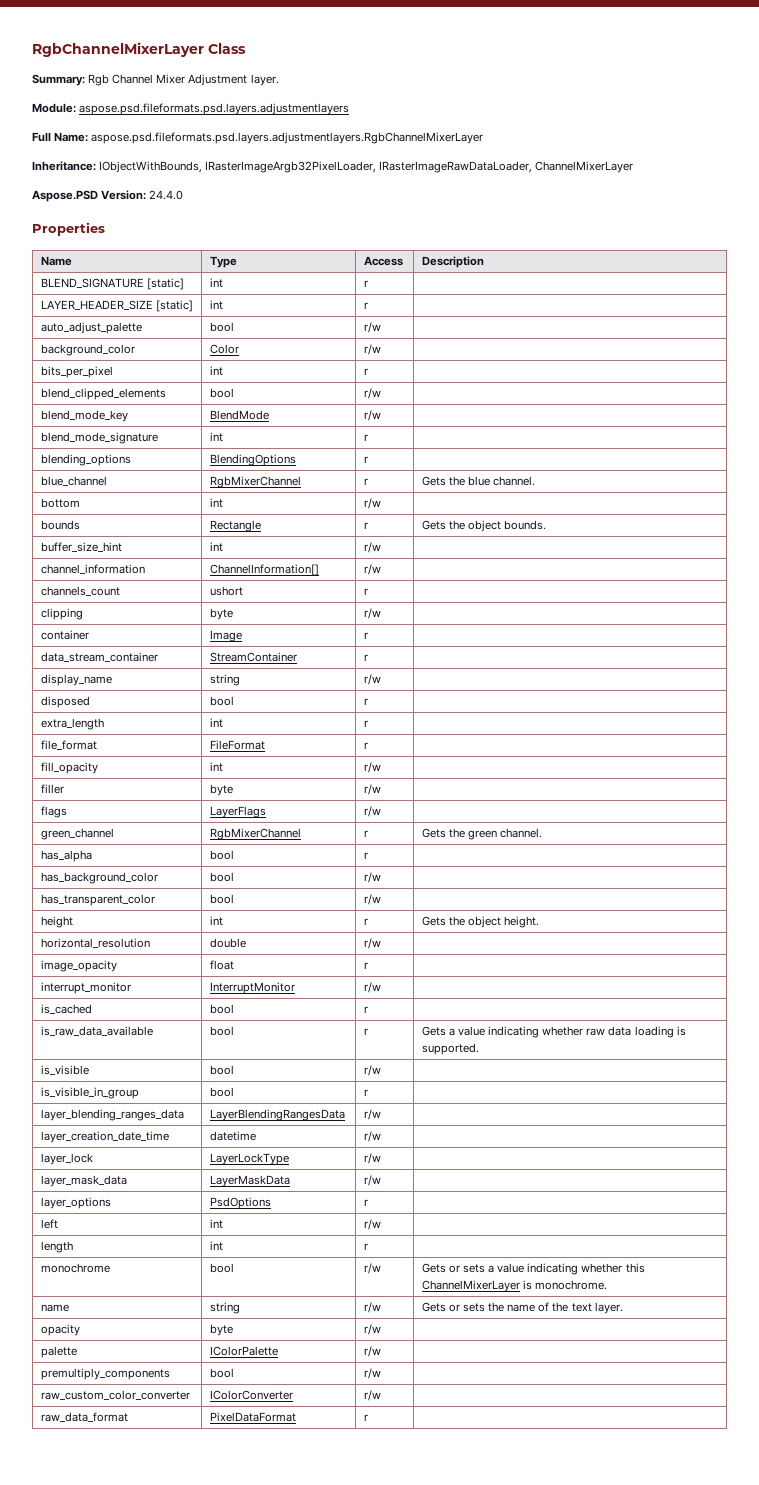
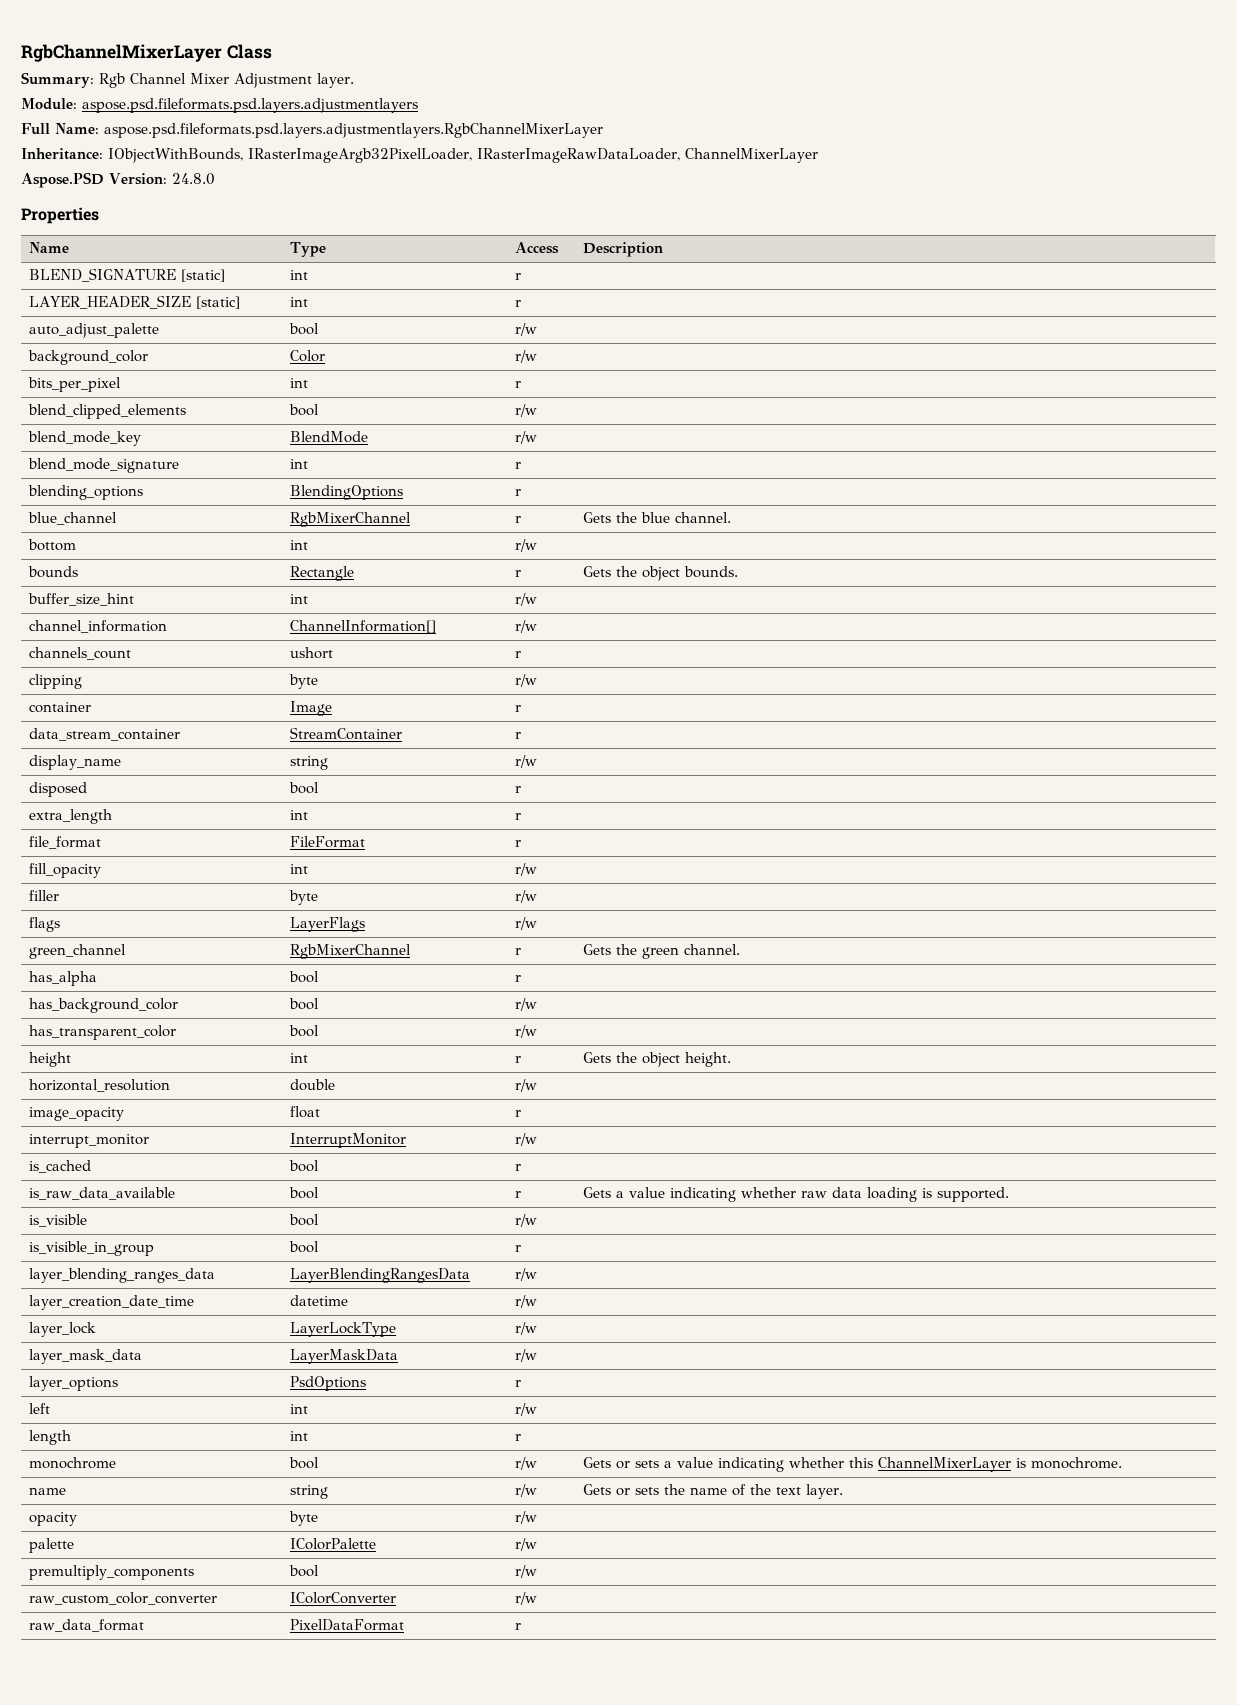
[149,190,184,200] 24.4.0 -> [171,173,215,185] 24.8.0

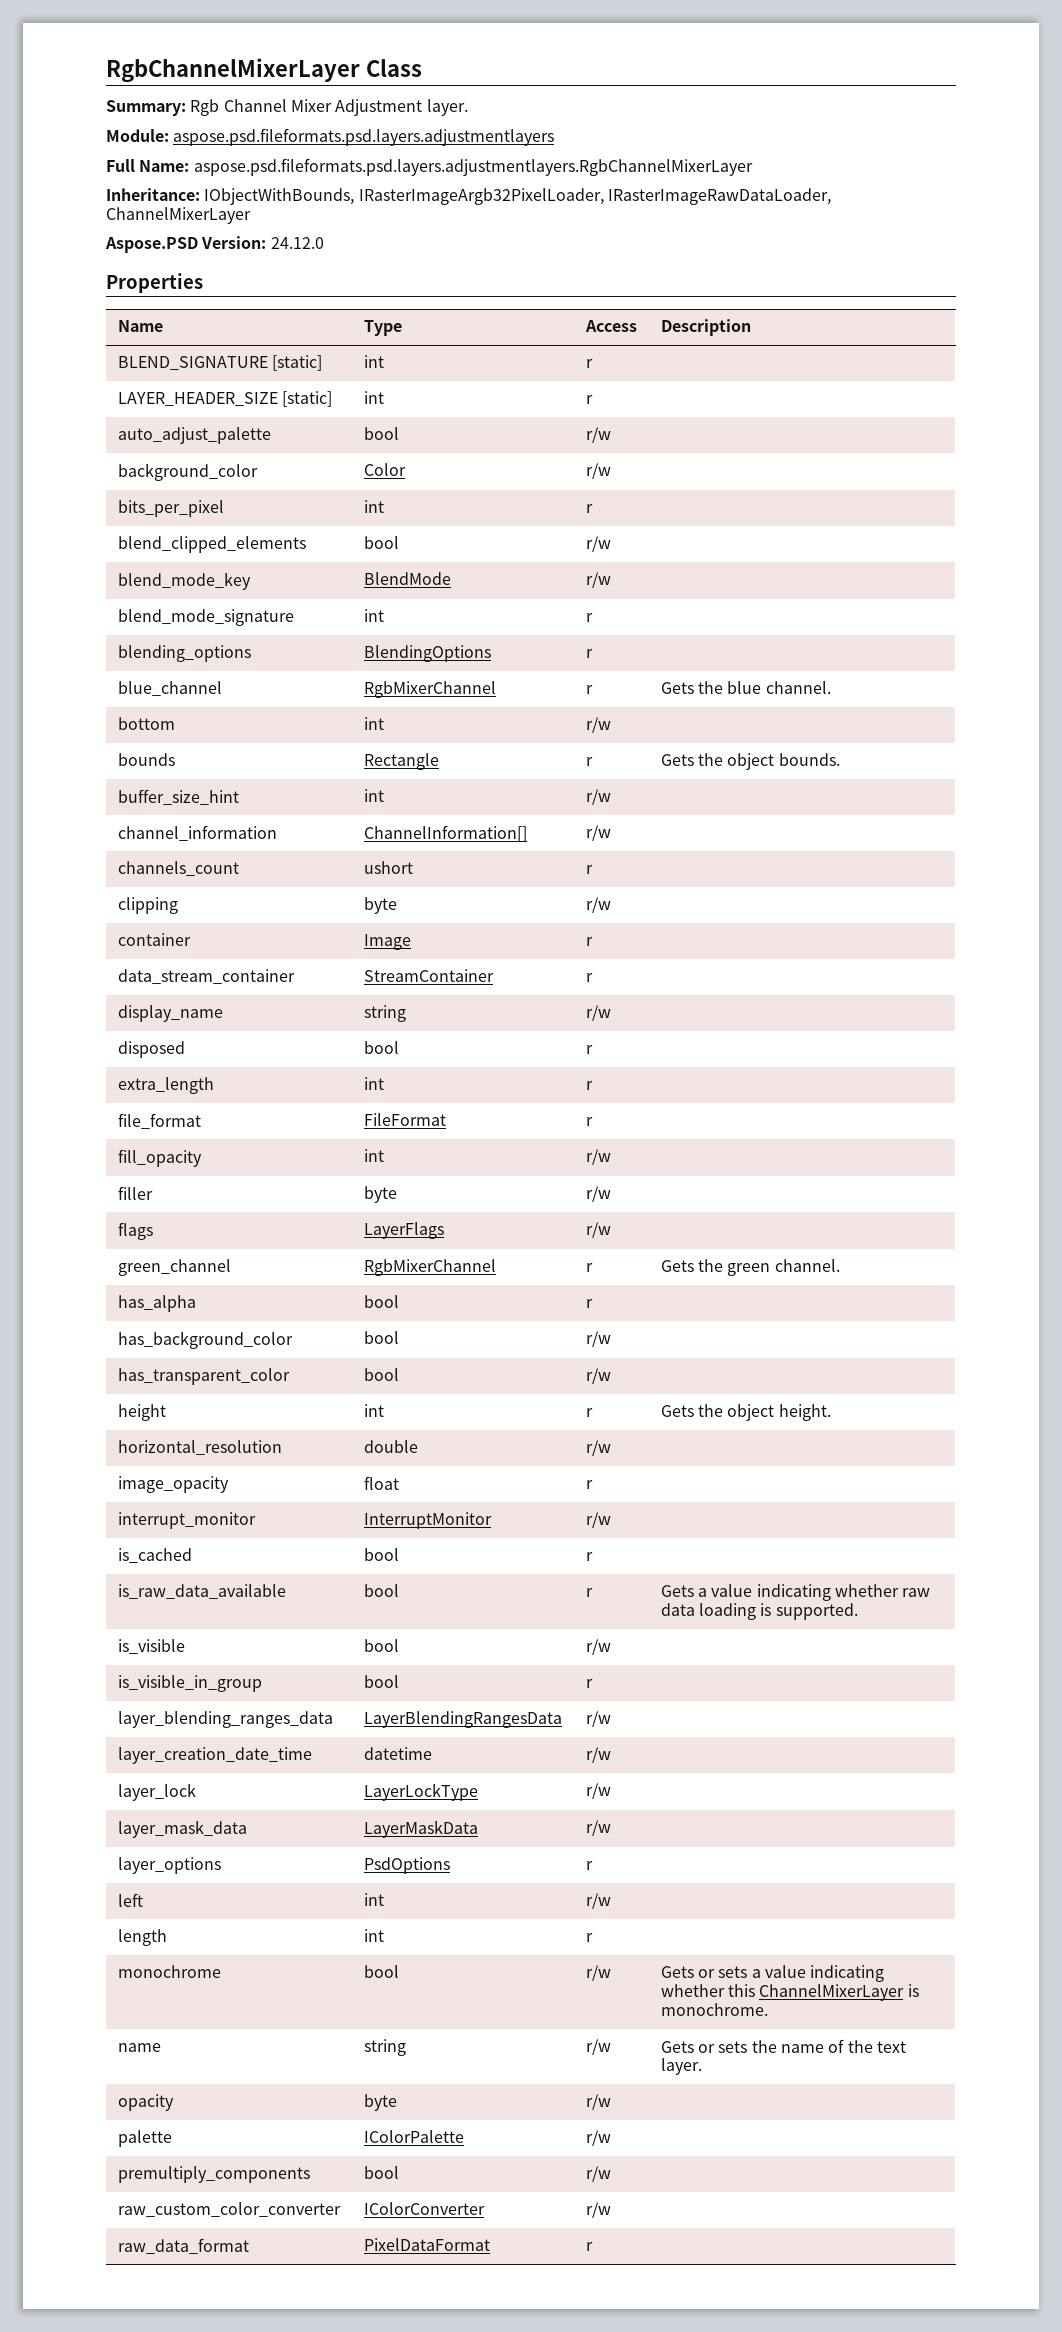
[171,173,215,185] 24.8.0 -> [270,237,324,249] 24.12.0

